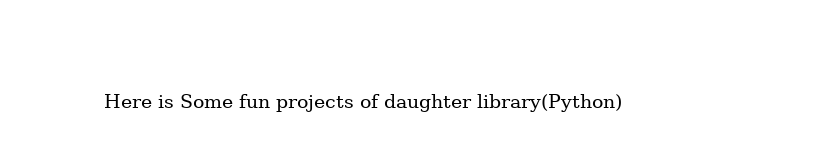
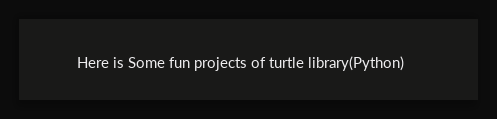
[384,94,472,112] daughter -> [269,57,304,68] turtle

